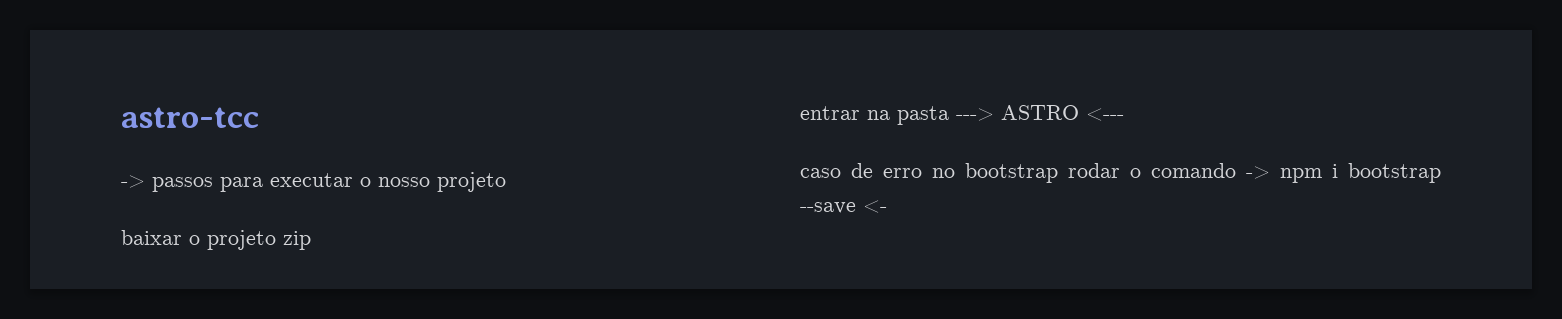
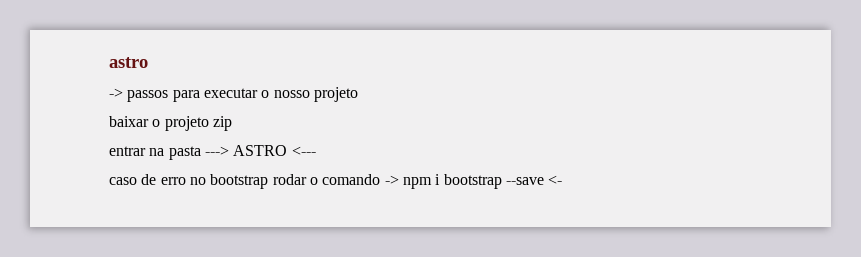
[121,107,259,128] astro-tcc -> [109,57,148,68] astro

